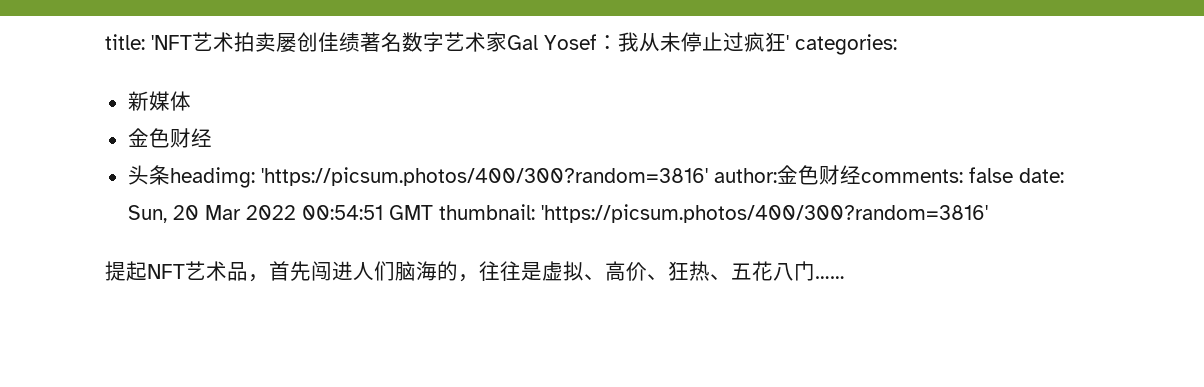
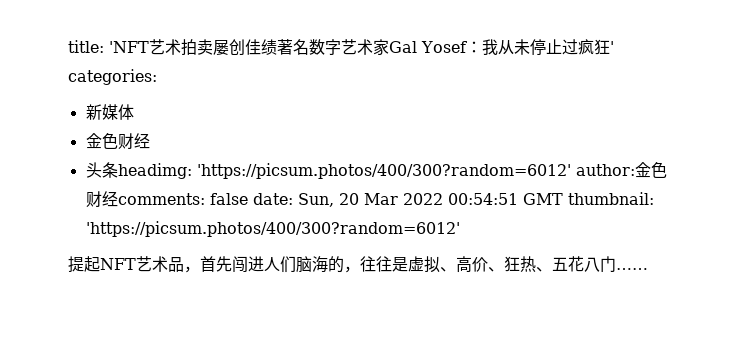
[260,167,708,186] 'https://picsum.photos/400/300?random=3816' -> [196,163,571,179] 'https://picsum.photos/400/300?random=6012'
[540,204,988,223] 'https://picsum.photos/400/300?random=3816' -> [85,221,460,237] 'https://picsum.photos/400/300?random=6012'

